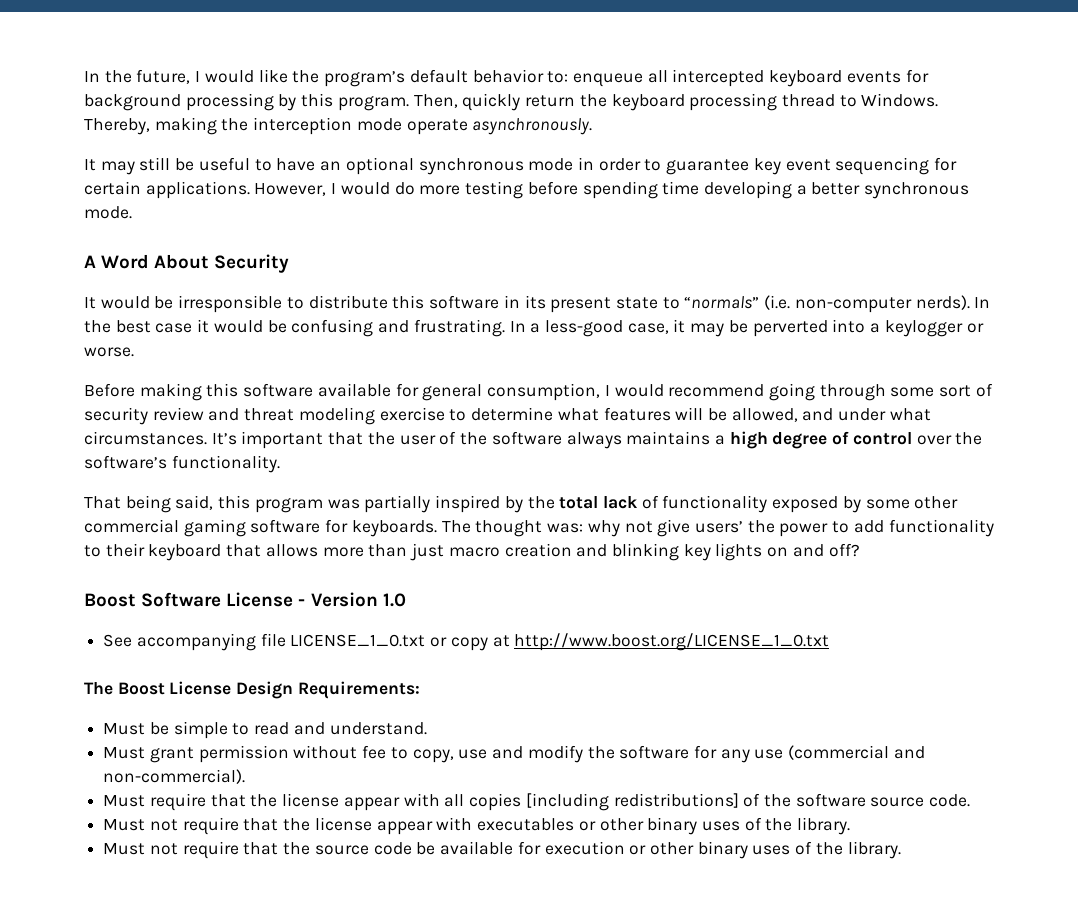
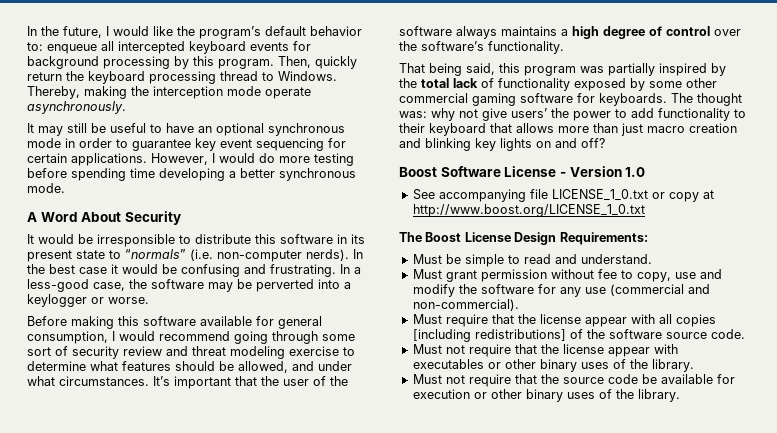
[673,319,686,333] it -> [129,279,204,289] the software
[675,407,704,420] will -> [175,361,215,371] should

